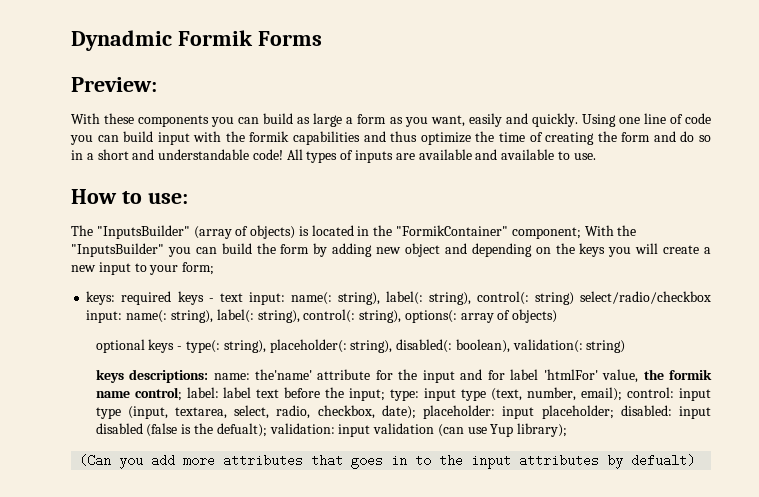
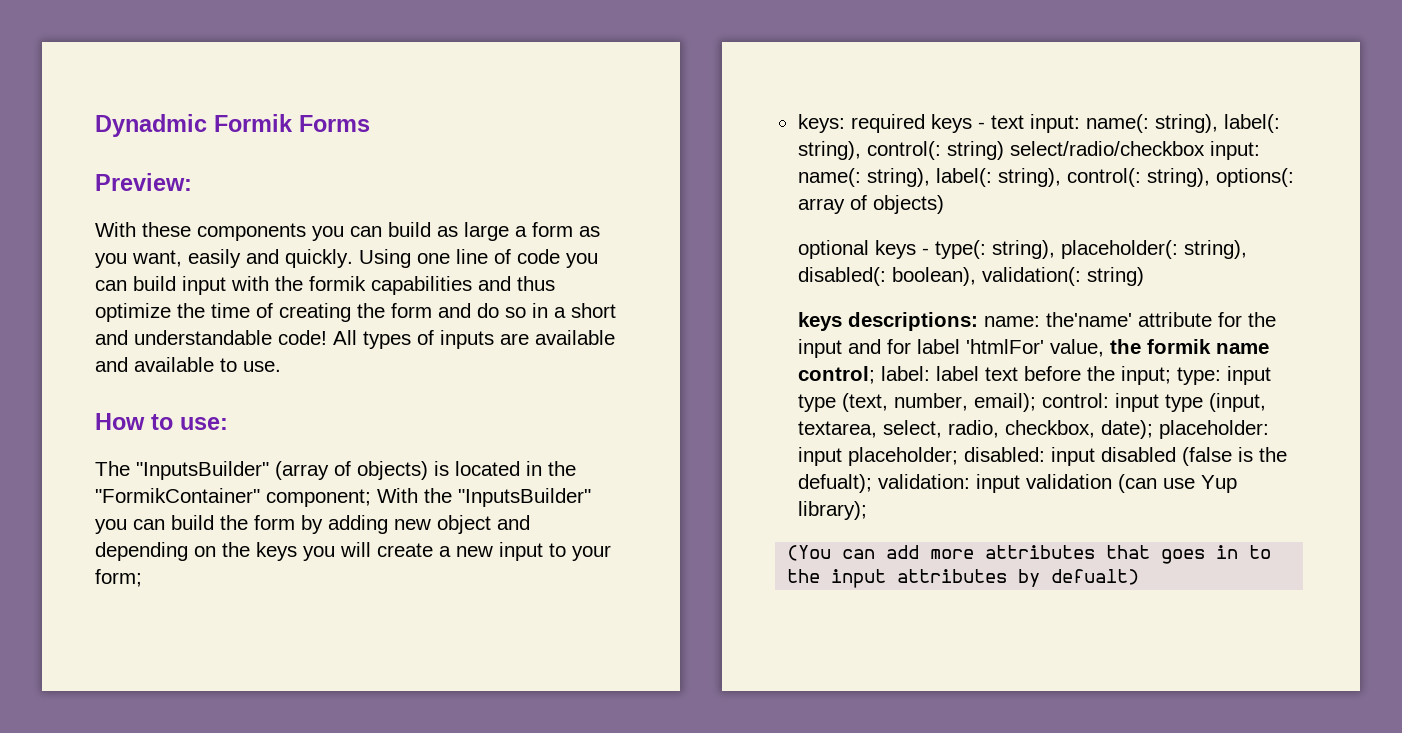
[79,454,144,469] (Can you -> [787,545,876,561] (You can

